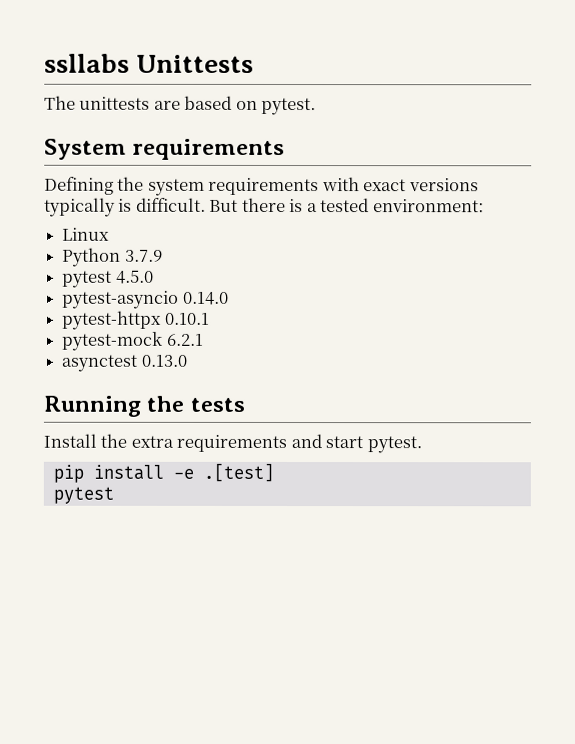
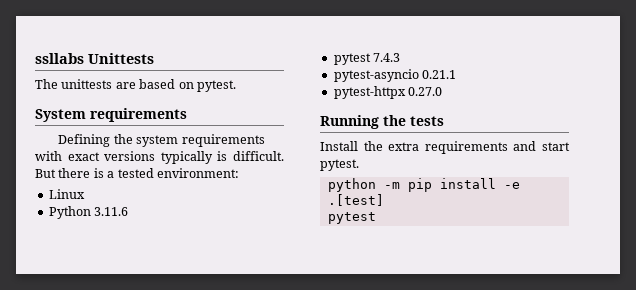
[124,249,163,262] [62,269,154,288] 3.7.9 // pytest 4.5.0 -> [94,207,129,216] [333,53,401,65] 3.11.6 // pytest 7.4.3
[182,291,229,305] 0.14.0 -> [422,70,457,79] 0.21.1
[164,312,210,325] [62,331,204,351] [62,354,188,372] 0.10.1 // pytest-mock 6.2.1 // asynctest 0.13.0 -> [408,87,443,96] 0.27.0
(422, 445) none -> [327,178,400,192] python -m

